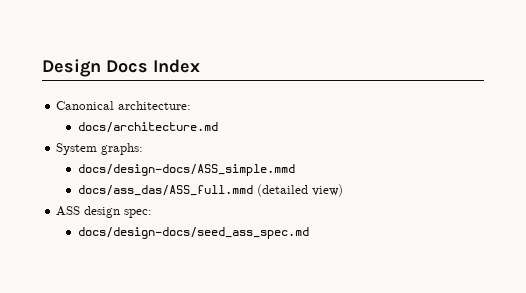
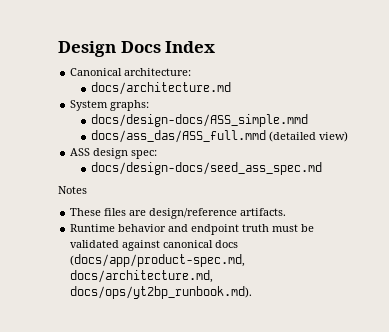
(309, 233) none -> [58,186,87,194] [70,208,287,219] [70,224,315,235] [70,240,239,251] [70,254,246,267] [70,270,214,283] [70,286,253,299] // Notes // These files are design/reference artifacts. // Runtime behavior and endpoint truth must be validated against canonical docs (docs/app/product-spec.md, docs/architecture.md, docs/ops/yt2bp_runbook.md).

